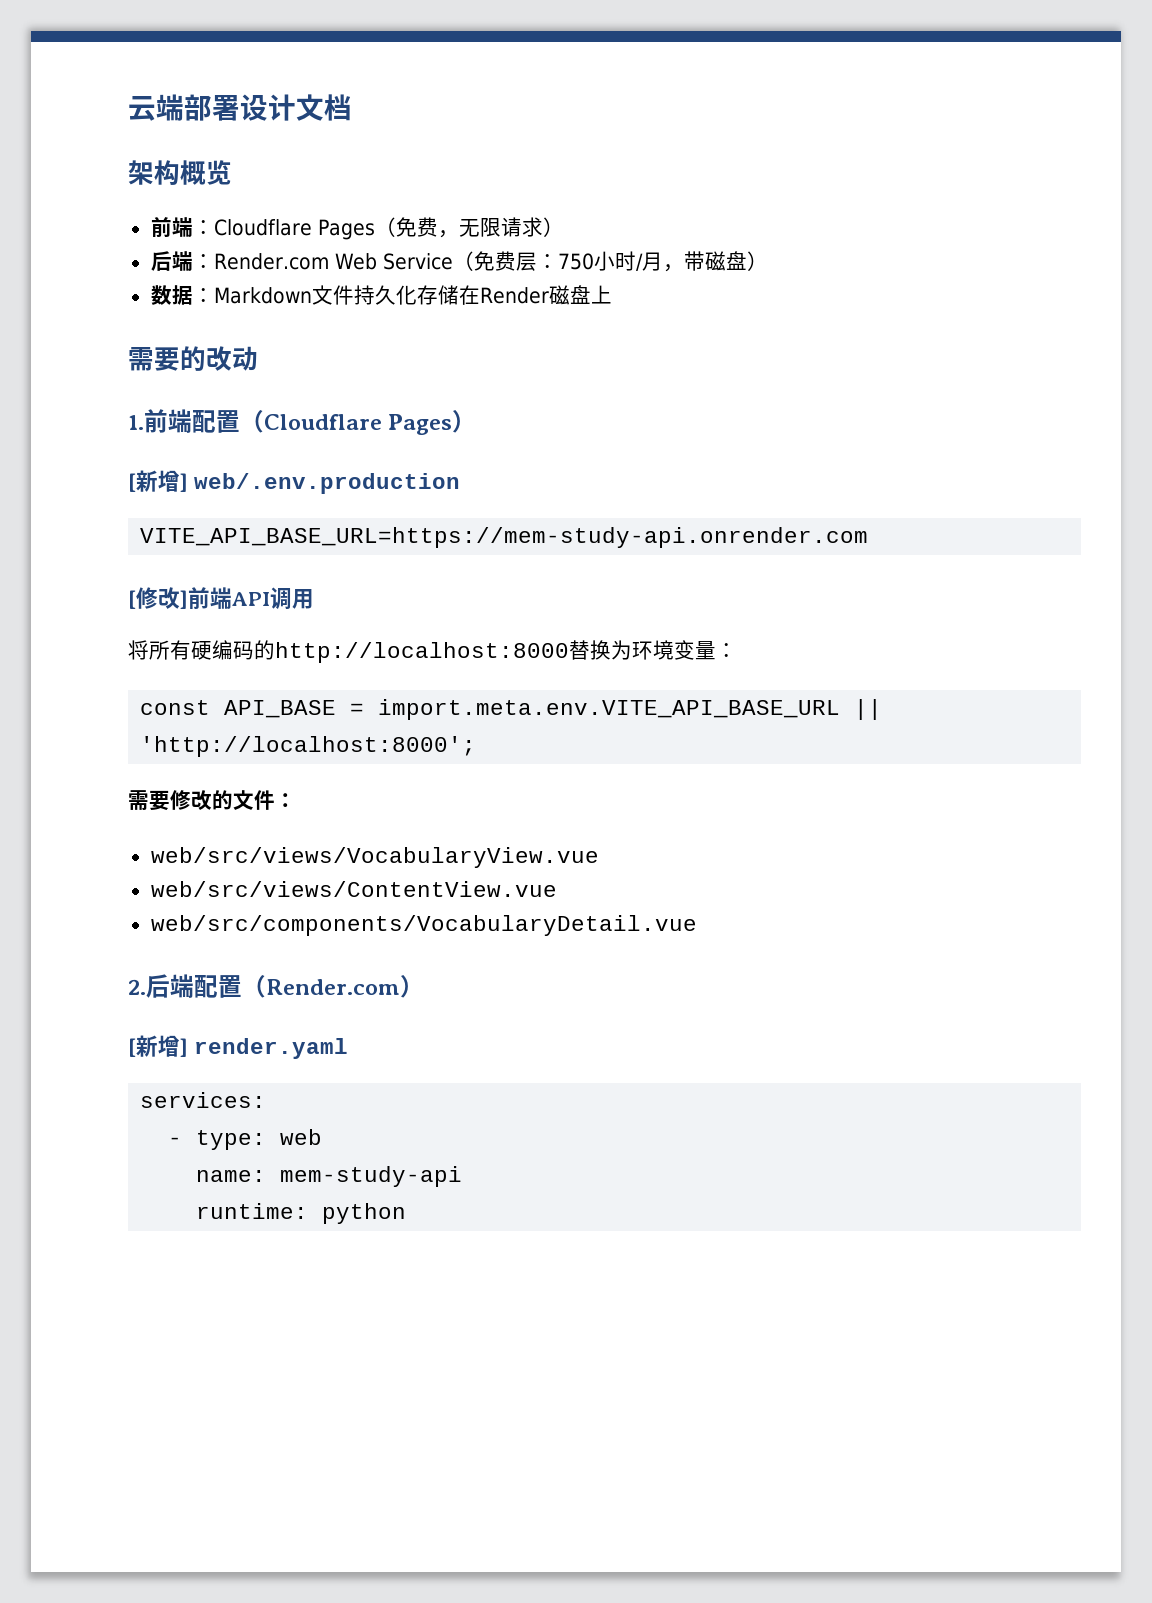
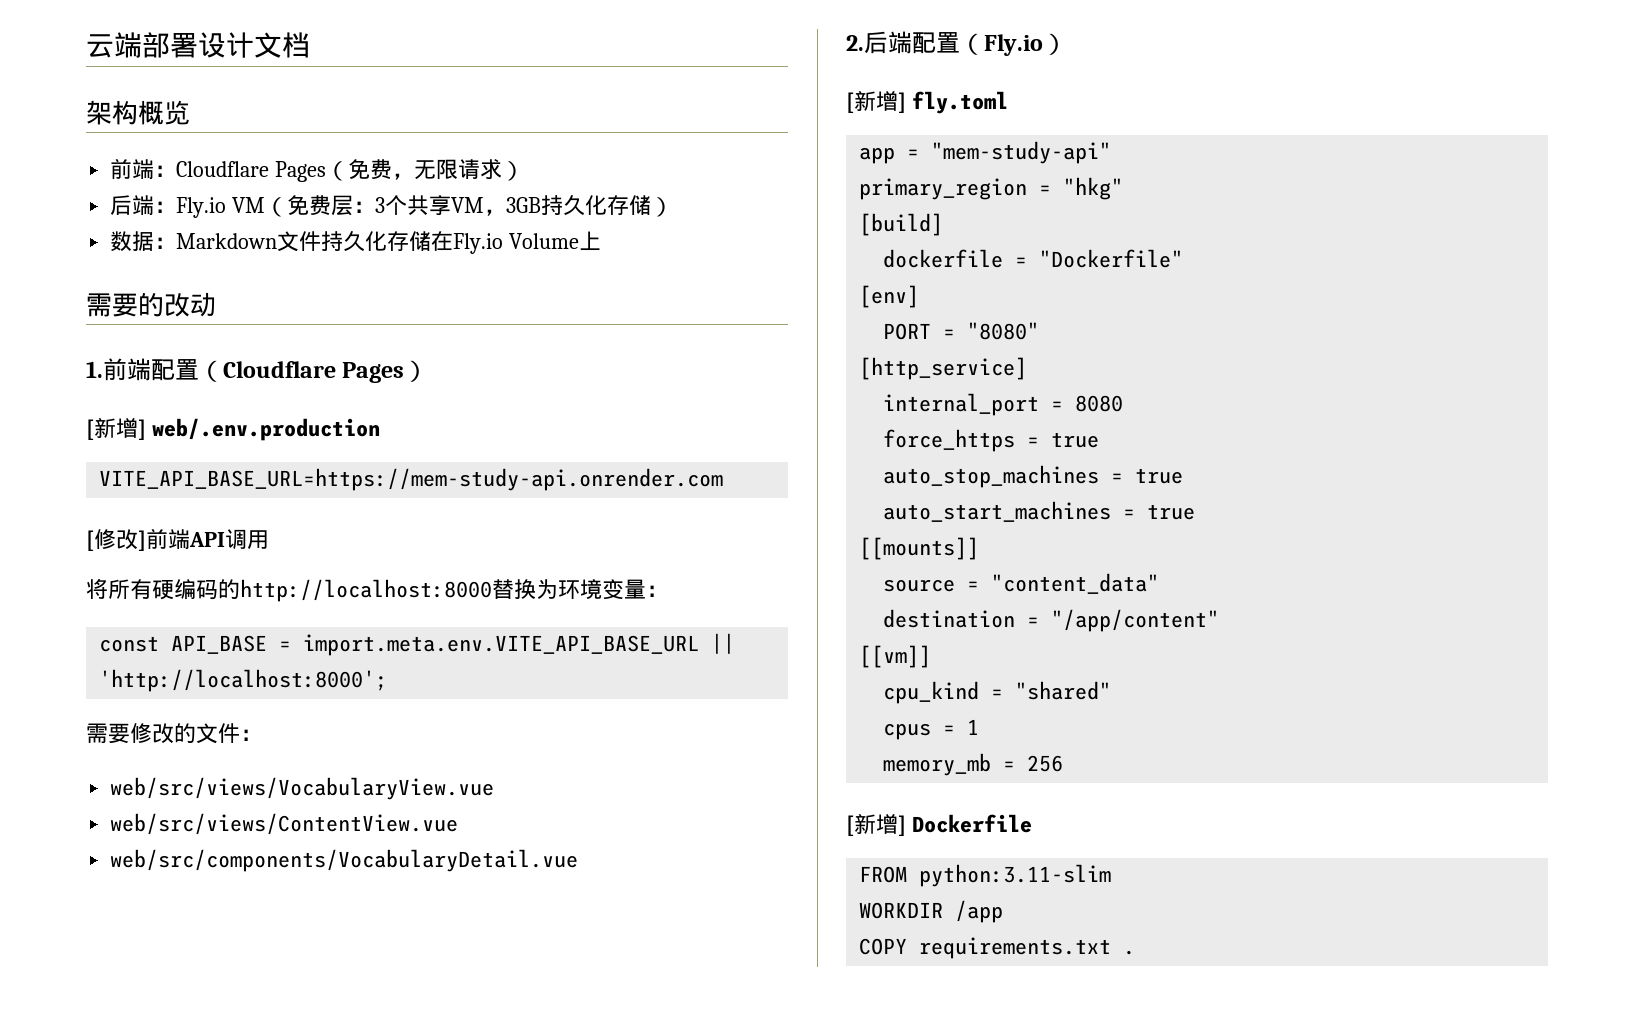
[213,251,748,272] Render.com Web Service（免费层：750小时/月，带磁盘 -> [176,195,652,218] Fly.io VM（免费层：3个共享VM，3GB持久化存储
[479,285,591,305] Render磁盘 -> [453,233,580,254] Fly.io Volume
[266,975,424,998] [128,1035,348,1059] [140,1092,267,1108] [168,1129,323,1150] [196,1166,463,1187] [196,1203,407,1224] Render.com） // [新增] render.yaml // services: // - type: web // name: mem-study-api // runtime: python -> [984,33,1067,56] [846,91,1008,114] [859,141,1112,164] [859,177,1124,200] [859,213,944,236] [883,249,1184,268] [859,285,920,308] [883,322,1040,340] [859,357,1028,380] [883,393,1124,416] [883,429,1100,452] [883,465,1184,488] [883,501,1196,522] [859,537,980,560] [883,573,1160,594] [883,609,1220,632] [859,645,932,668] [883,681,1112,704] [883,719,980,740] [883,753,1064,776] [846,814,1032,836] [859,864,1112,887] [859,900,1004,923] [859,937,1136,959] Fly.io） // [新增] fly.toml // app = "mem-study-api" // primary_region = "hkg" // [build] // dockerfile = "Dockerfile" // [env] // PORT = "8080" // [http_service] // internal_port = 8080 // force_https = true // auto_stop_machines = true // auto_start_machines = true // [[mounts]] // source = "content_data" // destination = "/app/content" // [[vm]] // cpu_kind = "shared" // cpus = 1 // memory_mb = 256 // [新增] Dockerfile // FROM python:3.11-slim // WORKDIR /app // COPY requirements.txt .

